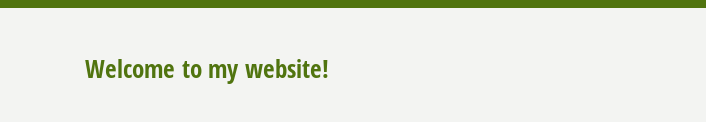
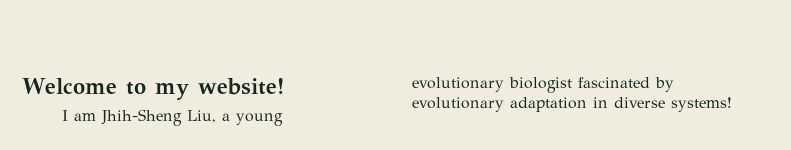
(329, 68) none -> [62,109,284,126] [412,77,674,93] [412,97,732,112] // I am Jhih-Sheng Liu, a young evolutionary biologist fascinated by evolutionary adaptation in diverse systems!

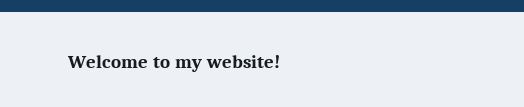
[62,109,284,126] [412,77,674,93] [412,97,732,112] // I am Jhih-Sheng Liu, a young evolutionary biologist fascinated by evolutionary adaptation in diverse systems! -> (281, 61) none

